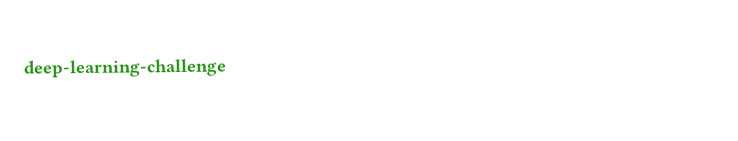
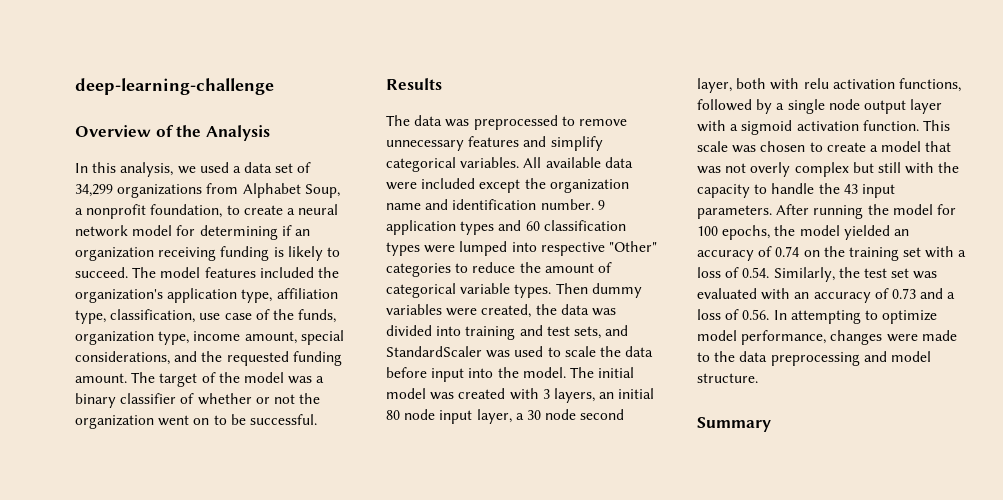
(227, 68) none -> [75,125,270,141] [75,162,312,177] [75,183,340,198] [75,204,339,219] [75,225,310,240] [75,246,340,261] [75,267,339,278] [75,288,338,303] [75,309,337,324] [75,330,344,345] [75,351,342,366] [75,372,325,387] [75,393,321,408] [75,414,317,429] [386,78,442,90] [386,115,627,130] [386,136,603,151] [386,157,633,172] [386,178,629,193] [386,199,605,210] [386,220,626,235] [386,241,657,256] [386,262,612,277] [386,283,642,298] [386,304,616,318] [386,325,629,340] [386,346,654,358] [386,367,635,382] [386,388,655,403] [386,409,625,424] [697,78,961,93] [697,99,943,114] [697,120,950,135] [697,141,952,153] [697,162,960,177] [697,183,895,198] [697,204,956,219] [697,225,909,240] [697,246,967,261] [697,267,938,282] [697,288,956,303] [697,309,938,324] [697,330,957,345] [697,351,931,366] [697,373,758,383] [697,417,771,432] // Overview of the Analysis // In this analysis, we used a data set of 34,299 organizations from Alphabet Soup, a nonprofit foundation, to create a neural network model for determining if an organization receiving funding is likely to succeed. The model features included the organization's application type, affiliation type, classification, use case of the funds, organization type, income amount, special considerations, and the requested funding amount. The target of the model was a binary classifier of whether or not the organization went on to be successful. // Results // The data was preprocessed to remove unnecessary features and simplify categorical variables. All available data were included except the organization name and identification number. 9 application types and 60 classification types were lumped into respective "Other" categories to reduce the amount of categorical variable types. Then dummy variables were created, the data was divided into training and test sets, and StandardScaler was used to scale the data before input into the model. The initial model was created with 3 layers, an initial 80 node input layer, a 30 node second layer, both with relu activation functions, followed by a single node output layer with a sigmoid activation function. This scale was chosen to create a model that was not overly complex but still with the capacity to handle the 43 input parameters. After running the model for 100 epochs, the model yielded an accuracy of 0.74 on the training set with a loss of 0.54. Similarly, the test set was evaluated with an accuracy of 0.73 and a loss of 0.56. In attempting to optimize model performance, changes were made to the data preprocessing and model structure. // Summary

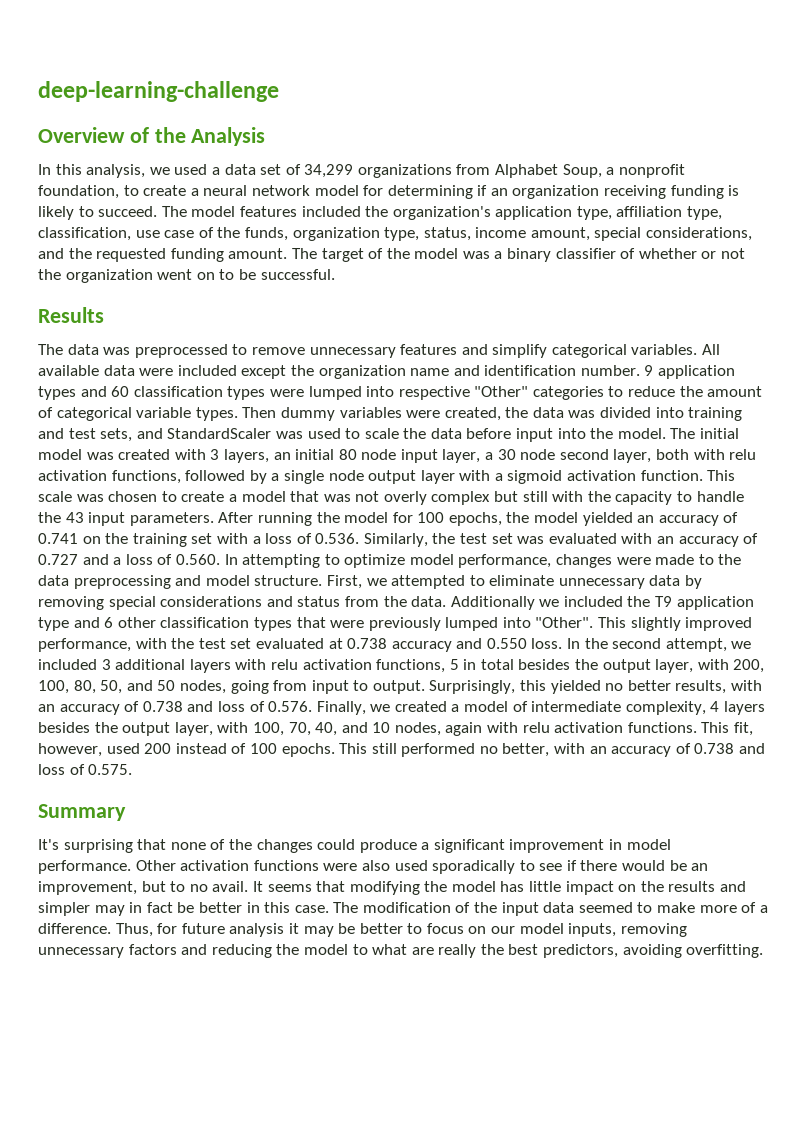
(190, 338) none -> [423,227,471,241] status,
[775,246,800,257] 0.74 -> [38,533,78,544] 0.741
[742,267,770,278] 0.54. -> [315,533,360,544] 0.536.
[891,288,916,299] 0.73 -> [38,554,78,565] 0.727
[742,309,770,320] 0.56. -> [175,554,220,565] 0.560.
[697,417,771,432] // Summary -> [326,575,703,589] [38,596,754,610] [38,617,753,631] [38,638,752,652] [38,659,765,673] [38,680,763,694] [38,701,766,715] [38,722,754,736] [38,743,766,757] [38,764,133,775] [38,804,126,821] [38,839,671,853] [38,860,709,874] [38,881,747,895] [38,902,768,916] [38,923,687,937] [38,944,764,958] First, we attempted to eliminate unnecessary data by removing special considerations and status from the data. Additionally we included the T9 application type and 6 other classification types that were previously lumped into "Other". This slightly improved performance, with the test set evaluated at 0.738 accuracy and 0.550 loss. In the second attempt, we included 3 additional layers with relu activation functions, 5 in total besides the output layer, with 200, 100, 80, 50, and 50 nodes, going from input to output. Surprisingly, this yielded no better results, with an accuracy of 0.738 and loss of 0.576. Finally, we created a model of intermediate complexity, 4 layers besides the output layer, with 100, 70, 40, and 10 nodes, again with relu activation functions. This fit, however, used 200 instead of 100 epochs. This still performed no better, with an accuracy of 0.738 and loss of 0.575. // Summary // It's surprising that none of the changes could produce a significant improvement in model performance. Other activation functions were also used sporadically to see if there would be an improvement, but to no avail. It seems that modifying the model has little impact on the results and simpler may in fact be better in this case. The modification of the input data seemed to make more of a difference. Thus, for future analysis it may be better to focus on our model inputs, removing unnecessary factors and reducing the model to what are really the best predictors, avoiding overfitting.

